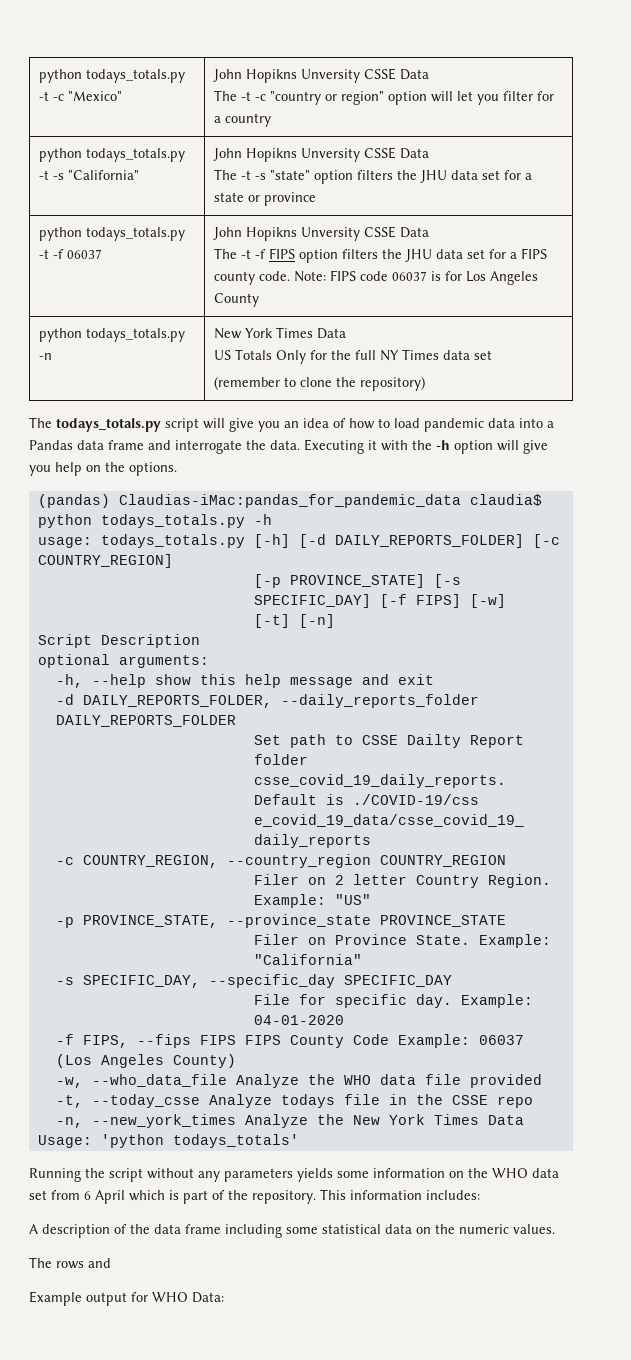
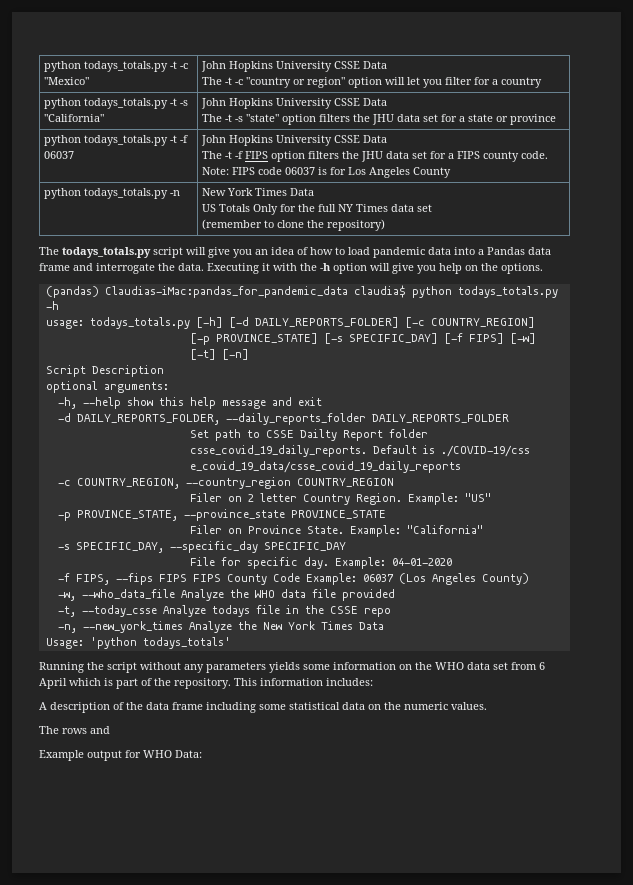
[245,69,360,83] Hopikns Unversity -> [229,61,333,72] Hopkins University
[245,148,360,162] Hopikns Unversity -> [229,98,333,109] Hopkins University
[245,227,360,241] Hopikns Unversity -> [229,135,333,146] Hopkins University

